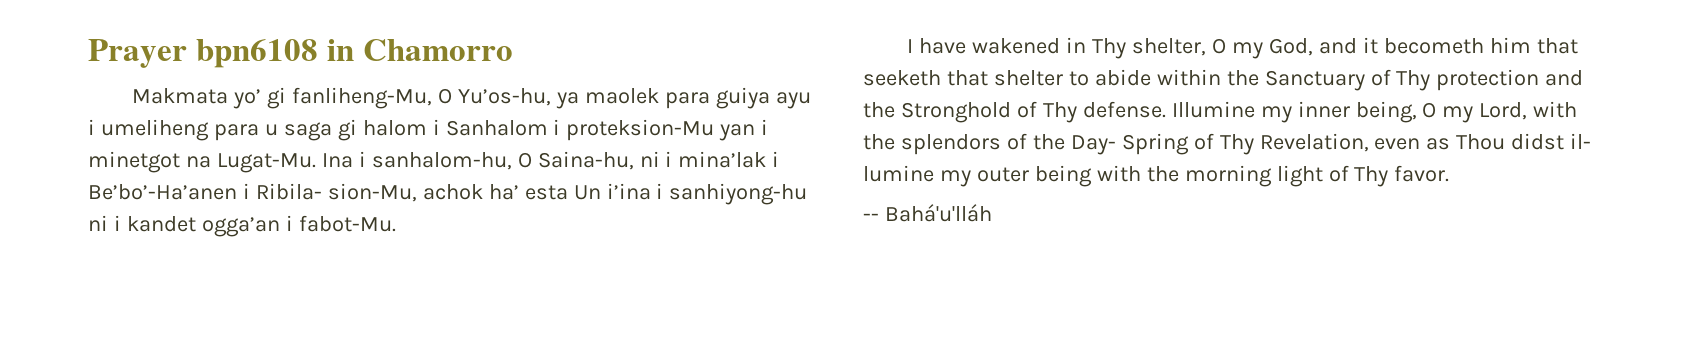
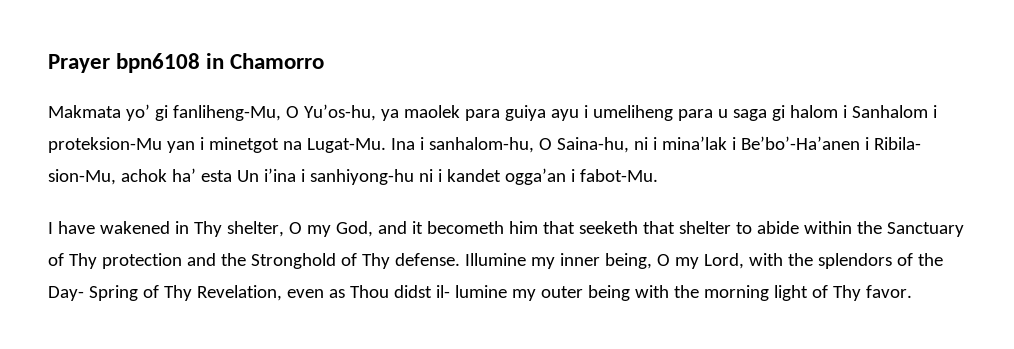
[863,204,992,222] // -- Bahá'u'lláh -> (912, 291) none

